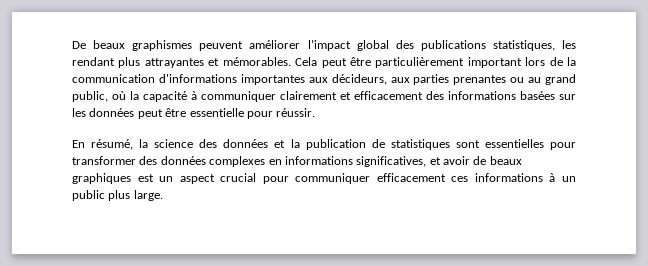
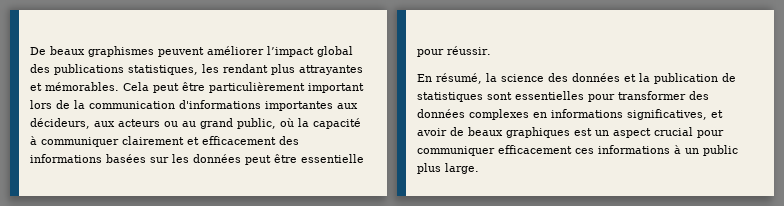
[413,74,507,85] parties prenantes -> [118,119,160,127] acteurs

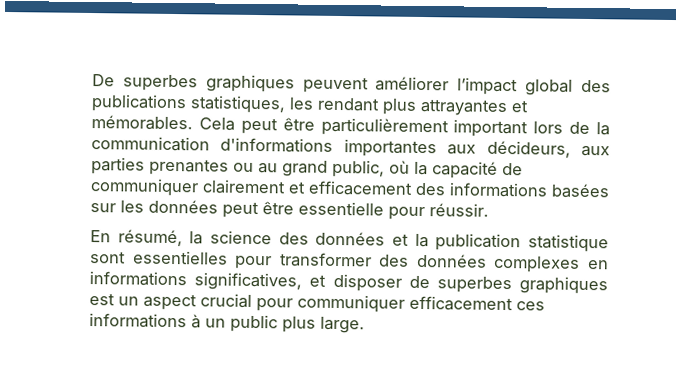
[50,46,154,57] beaux graphismes -> [122,74,295,93] superbes graphiques
[118,119,160,127] acteurs -> [91,157,229,176] parties prenantes
[30,136,37,145] à -> [502,162,523,176] de
[722,73,736,82] [417,92,483,102] de statistiques -> [528,234,609,253] statistique
[417,127,503,136] avoir de beaux -> [332,273,512,294] disposer de superbes

